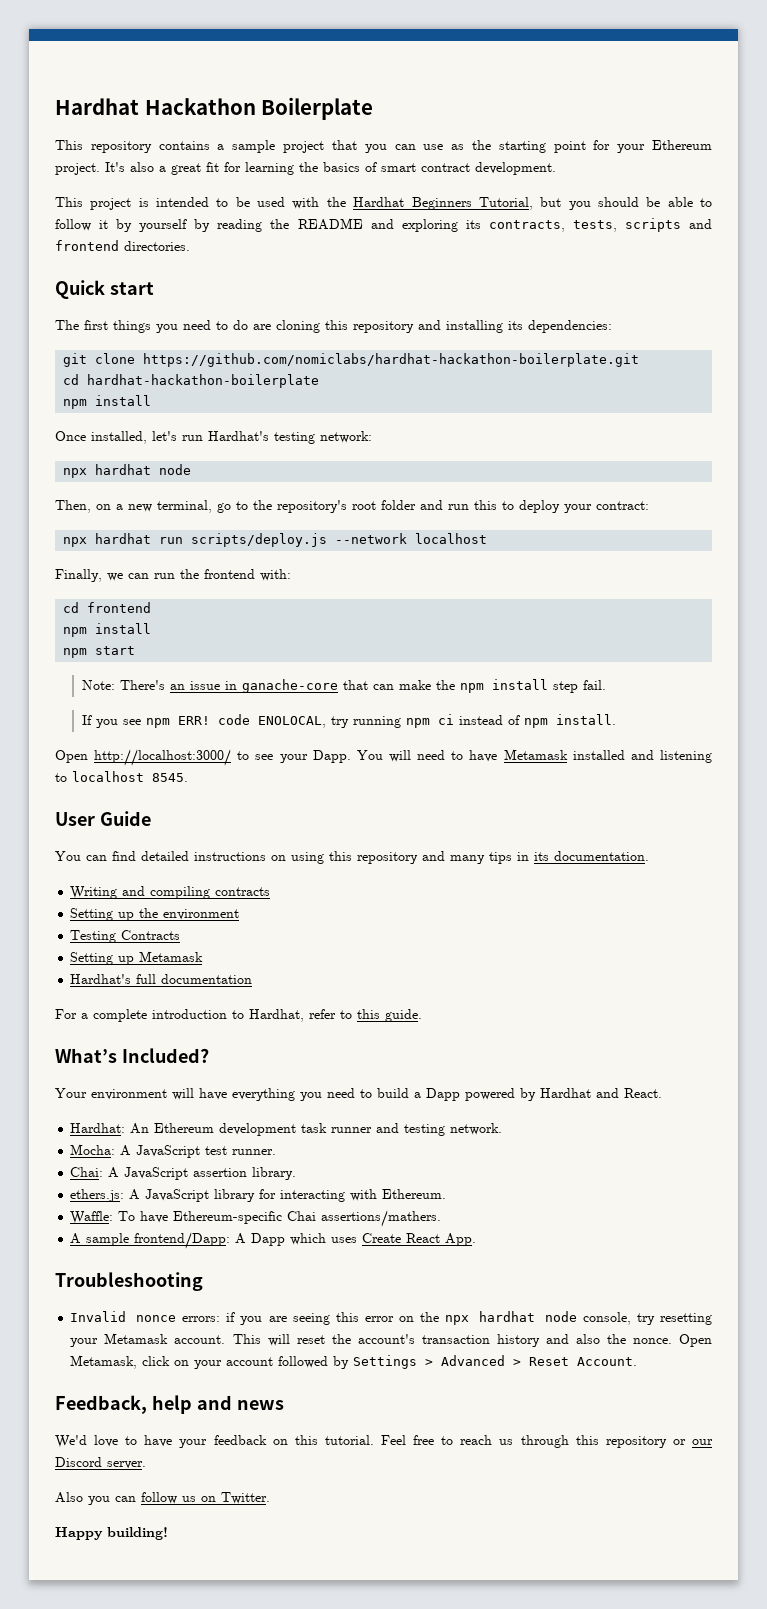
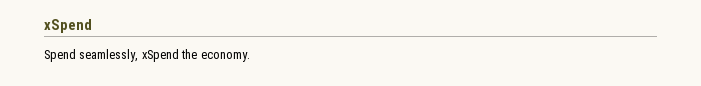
[55,97,374,120] [55,140,712,153] [55,162,556,175] [55,197,713,210] [55,218,712,232] [55,240,190,251] [55,280,154,299] [55,320,612,333] [63,353,640,367] [63,374,320,388] [63,395,152,409] [55,431,372,444] [63,464,192,478] [55,500,649,513] [63,533,488,547] [55,569,291,582] [63,602,152,613] [63,623,152,637] [63,646,136,658] [81,679,606,693] [81,714,616,728] [55,749,713,766] [55,771,188,782] [55,811,151,826] [55,851,649,864] [70,886,271,899] [70,908,240,921] [70,930,181,943] [70,951,204,965] [70,974,253,984] [55,1009,422,1022] [55,1048,209,1063] [55,1088,662,1101] [70,1123,503,1136] [70,1144,277,1158] [70,1167,297,1180] [70,1189,447,1202] [70,1210,442,1227] [70,1232,477,1249] [55,1272,203,1291] [70,1311,713,1325] [70,1333,713,1347] [70,1355,638,1369] [55,1395,284,1414] [55,1435,713,1448] [55,1457,146,1469] [55,1492,270,1505] [55,1527,168,1540] Hardhat Hackathon Boilerplate // This repository contains a sample project that you can use as the starting point for your Ethereum project. It's also a great fit for learning the basics of smart contract development. // This project is intended to be used with the Hardhat Beginners Tutorial, but you should be able to follow it by yourself by reading the README and exploring its contracts, tests, scripts and frontend directories. // Quick start // The first things you need to do are cloning this repository and installing its dependencies: // git clone https://github.com/nomiclabs/hardhat-hackathon-boilerplate.git // cd hardhat-hackathon-boilerplate // npm install // Once installed, let's run Hardhat's testing network: // npx hardhat node // Then, on a new terminal, go to the repository's root folder and run this to deploy your contract: // npx hardhat run scripts/deploy.js --network localhost // Finally, we can run the frontend with: // cd frontend // npm install // npm start // Note: There's an issue in ganache-core that can make the npm install step fail. // If you see npm ERR! code ENOLOCAL, try running npm ci instead of npm install. // Open http://localhost:3000/ to see your Dapp. You will need to have Metamask installed and listening to localhost 8545. // User Guide // You can find detailed instructions on using this repository and many tips in its documentation. // Writing and compiling contracts // Setting up the environment // Testing Contracts // Setting up Metamask // Hardhat's full documentation // For a complete introduction to Hardhat, refer to this guide. // What’s Included? // Your environment will have everything you need to build a Dapp powered by Hardhat and React. // Hardhat: An Ethereum development task runner and testing network. // Mocha: A JavaScript test runner. // Chai: A JavaScript assertion library. // ethers.js: A JavaScript library for interacting with Ethereum. // Waffle: To have Ethereum-specific Chai assertions/mathers. // A sample frontend/Dapp: A Dapp which uses Create React App. // Troubleshooting // Invalid nonce errors: if you are seeing this error on the npx hardhat node console, try resetting your Metamask account. This will reset the account's transaction history and also the nonce. Open Metamask, click on your account followed by Settings > Advanced > Reset Account. // Feedback, help and news // We'd love to have your feedback on this tutorial. Feel free to reach us through this repository or our Discord server. // Also you can follow us on Twitter. // Happy building! -> [44,19,92,33] [44,49,250,62] xSpend // Spend seamlessly, xSpend the economy.

